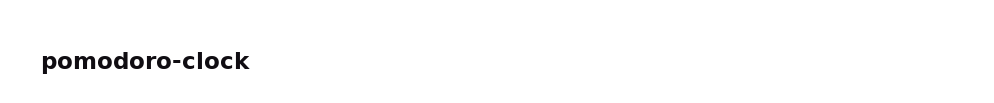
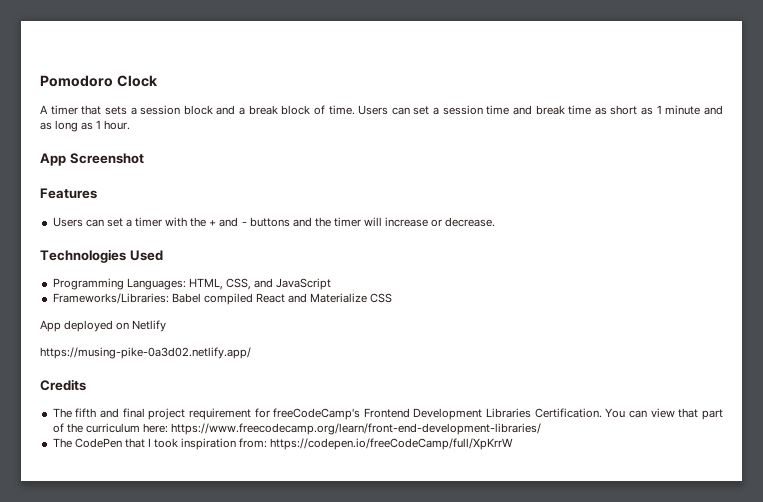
[41,52,250,74] pomodoro-clock -> [40,75,158,87] [40,105,724,115] [40,120,131,132] [40,153,144,166] [40,188,97,199] [52,217,496,227] [40,249,163,263] [52,278,332,290] [52,293,393,305] [40,320,167,332] [40,347,251,359] [40,379,86,391] [52,408,724,420] [52,423,542,435] [52,438,514,450] Pomodoro Clock // A timer that sets a session block and a break block of time. Users can set a session time and break time as short as 1 minute and as long as 1 hour. // App Screenshot // Features // Users can set a timer with the + and - buttons and the timer will increase or decrease. // Technologies Used // Programming Languages: HTML, CSS, and JavaScript // Frameworks/Libraries: Babel compiled React and Materialize CSS // App deployed on Netlify // https://musing-pike-0a3d02.netlify.app/ // Credits // The fifth and final project requirement for freeCodeCamp's Frontend Development Libraries Certification. You can view that part of the curriculum here: https://www.freecodecamp.org/learn/front-end-development-libraries/ // The CodePen that I took inspiration from: https://codepen.io/freeCodeCamp/full/XpKrrW

